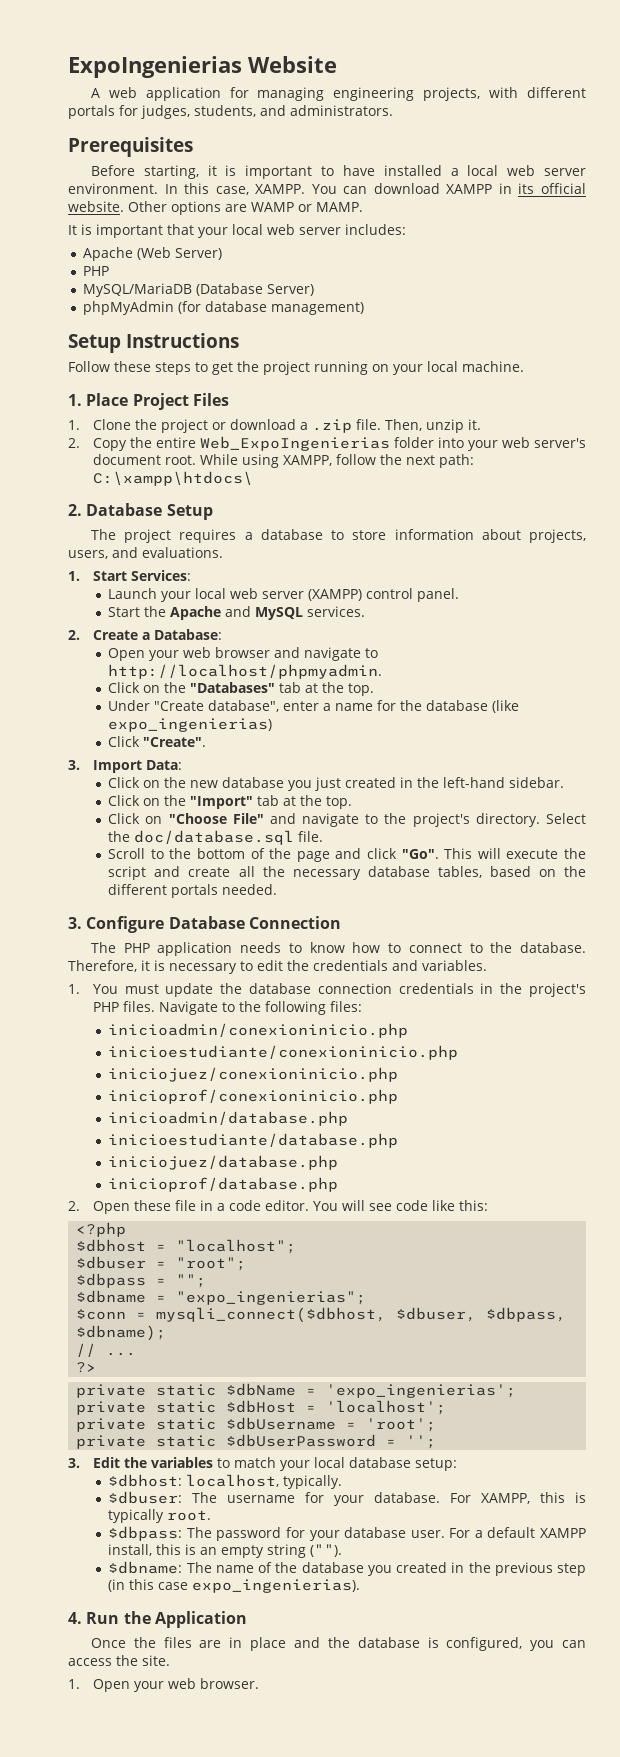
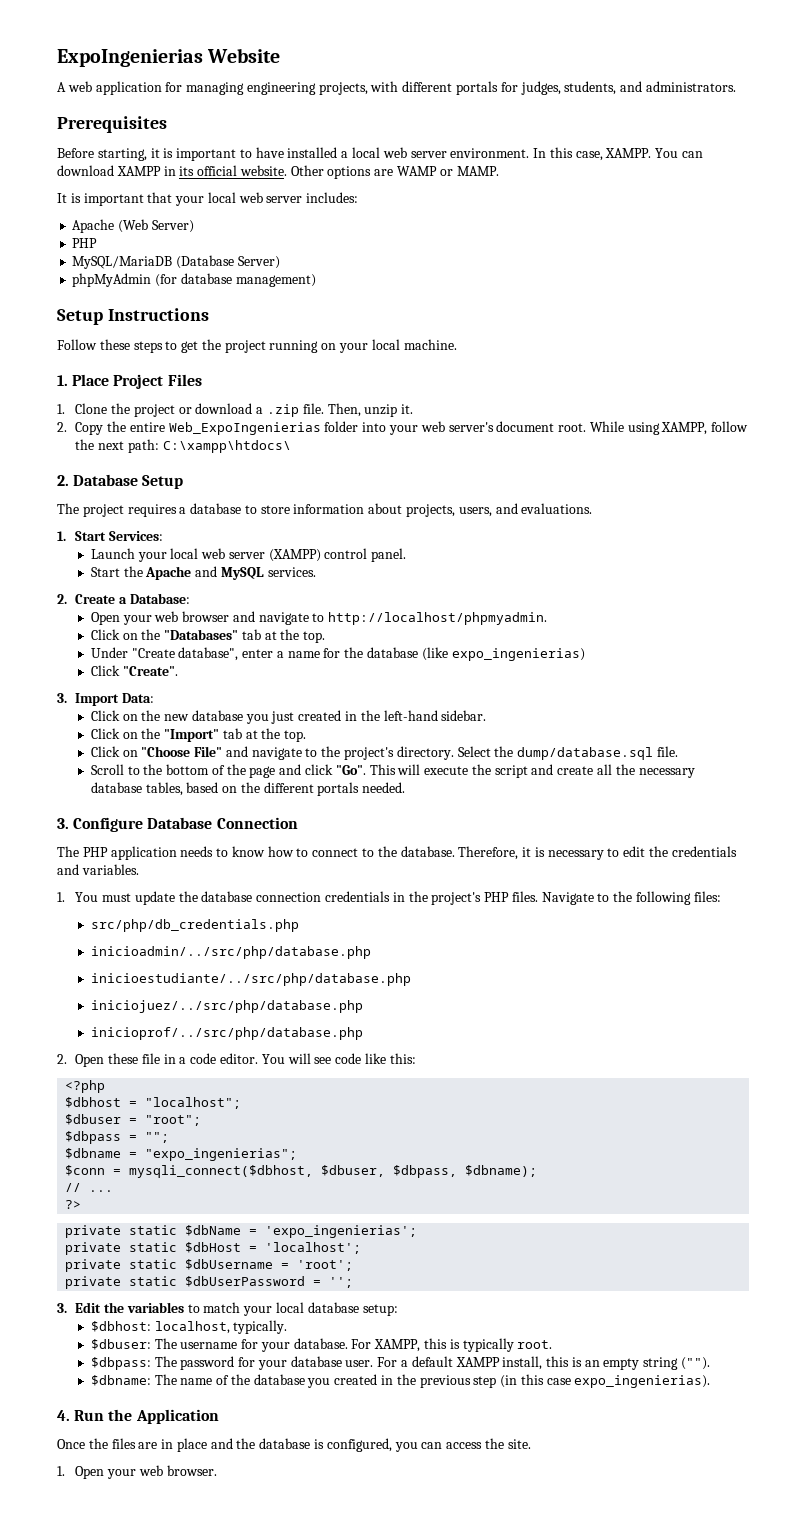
[134,830,295,845] doc/database.sql -> [517,747,654,760] dump/database.sql
[108,1023,409,1038] [108,1045,459,1060] [108,1067,399,1082] [108,1089,399,1104] [108,1111,349,1126] [108,1133,399,1148] [108,1155,339,1170] [108,1177,339,1192] inicioadmin/conexioninicio.php // inicioestudiante/conexioninicio.php // iniciojuez/conexioninicio.php // inicioprof/conexioninicio.php // inicioadmin/database.php // inicioestudiante/database.php // iniciojuez/database.php // inicioprof/database.php -> [90,919,299,932] [90,946,371,959] [90,973,411,986] [90,1000,363,1013] [90,1027,363,1040] src/php/db_credentials.php // inicioadmin/../src/php/database.php // inicioestudiante/../src/php/database.php // iniciojuez/../src/php/database.php // inicioprof/../src/php/database.php

